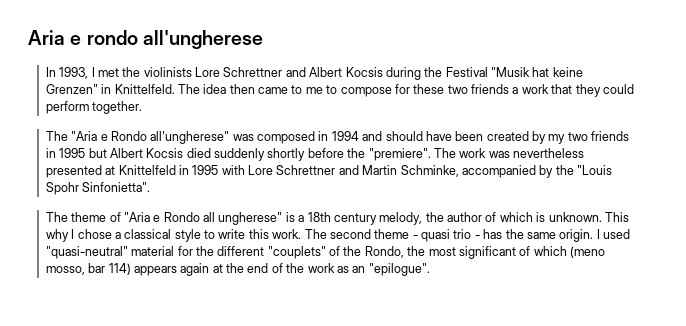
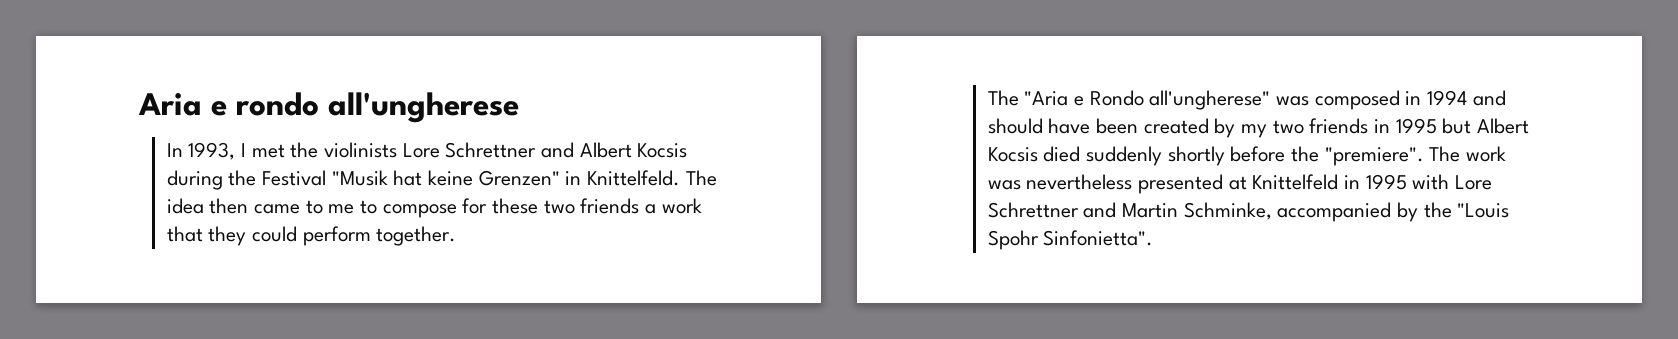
[45,212,629,225] [45,229,631,242] [45,246,606,259] [45,263,430,276] // The theme of "Aria e Rondo all ungherese" is a 18th century melody, the author of which is unknown. This why I chose a classical style to write this work. The second theme - quasi trio - has the same origin. I used "quasi-neutral" material for the different "couplets" of the Rondo, the most significant of which (meno mosso, bar 114) appears again at the end of the work as an "epilogue". -> (1154, 238) none

